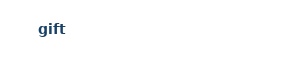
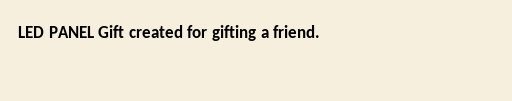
[38,23,66,37] gift -> [18,25,321,41] LED PANEL Gift created for gifting a friend.

